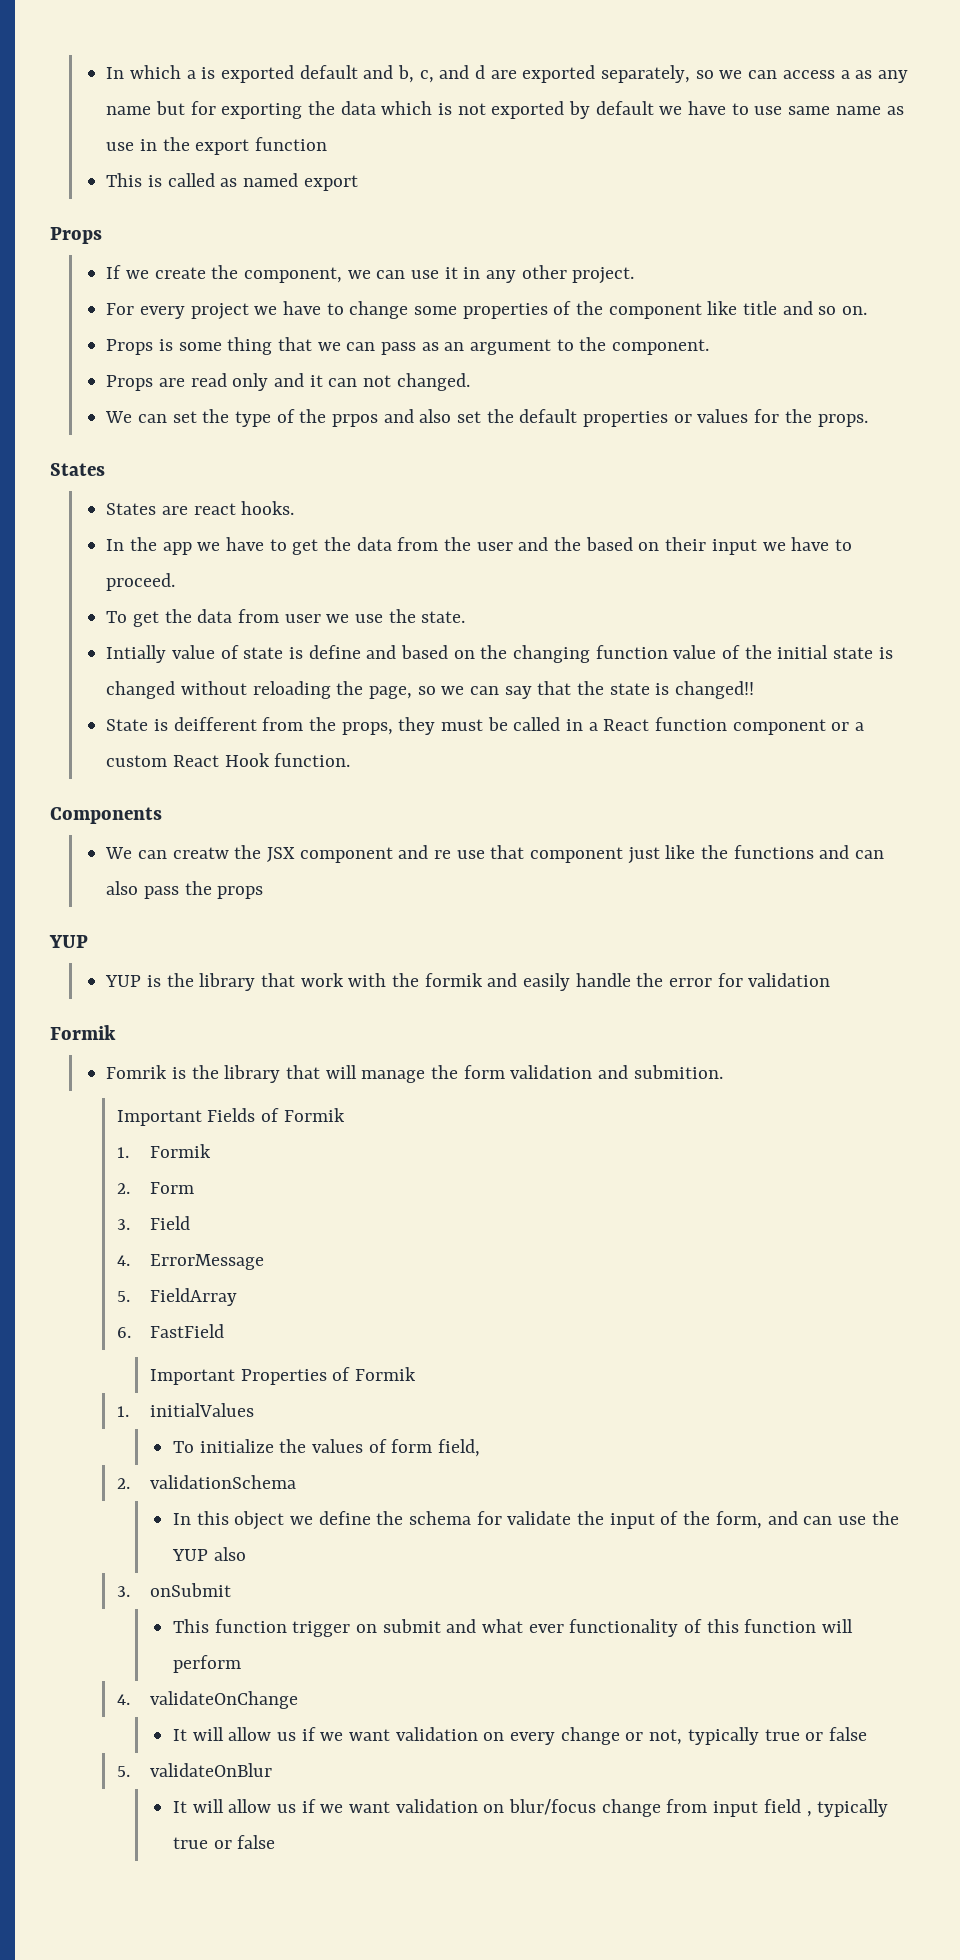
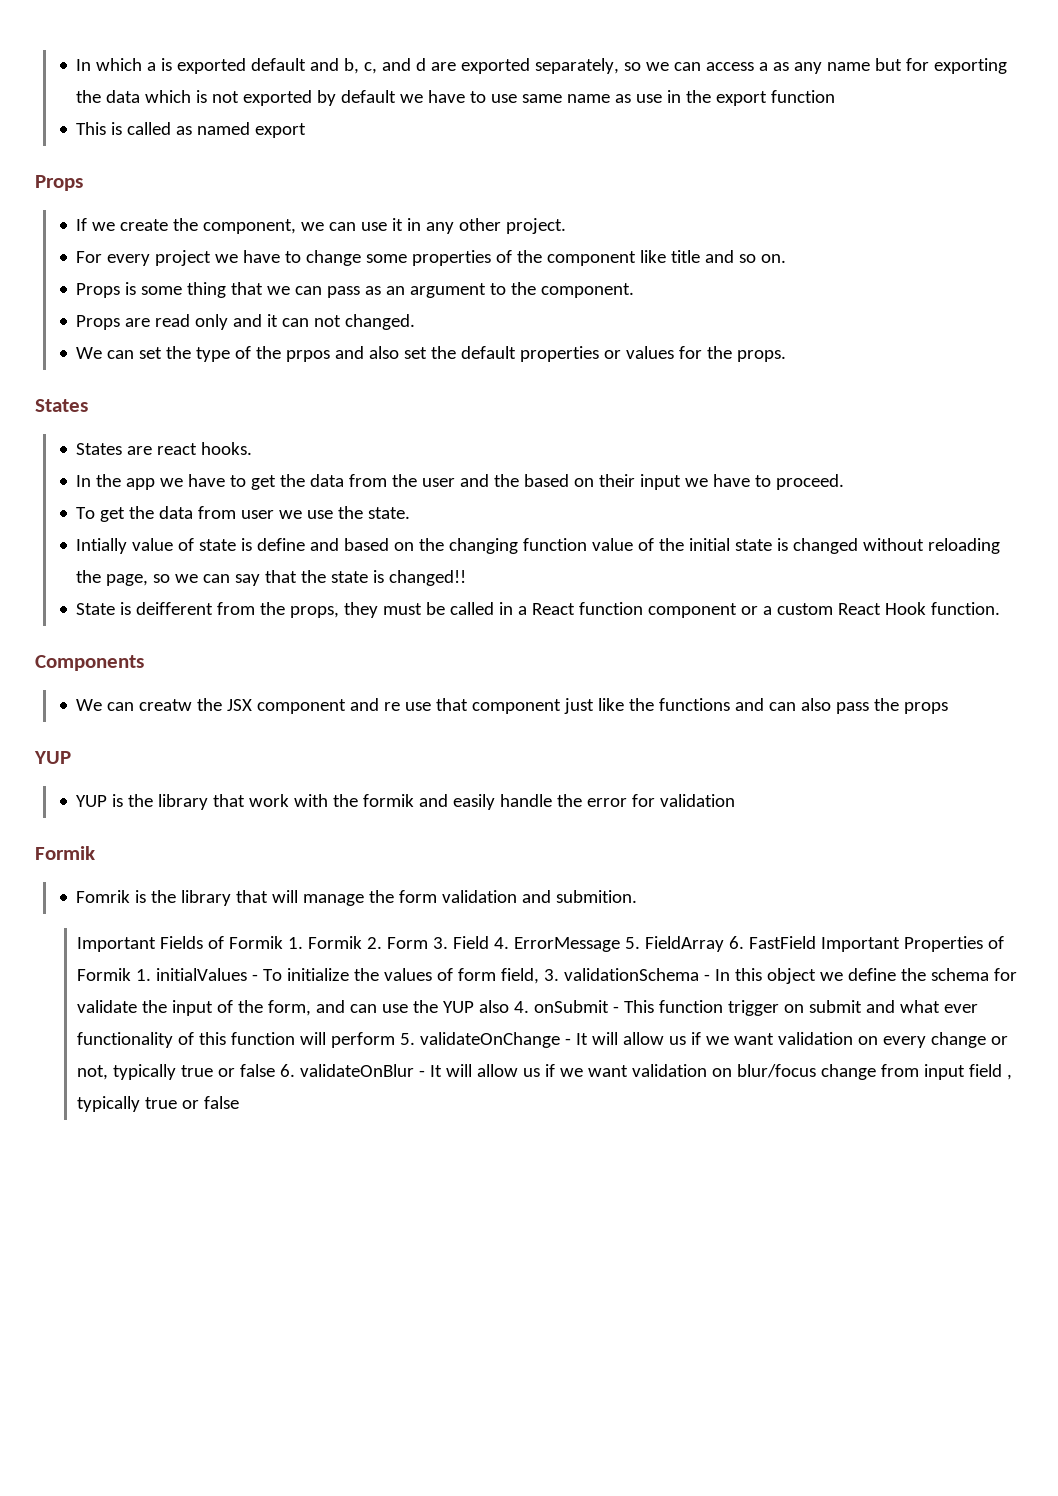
(345, 1115) // -> (283, 942) none
(212, 1151) // -> (362, 942) none
(195, 1188) // -> (428, 943) none
(191, 1223) // -> (489, 942) none
(265, 1262) // -> (620, 944) none
(238, 1297) // -> (724, 944) none
(225, 1331) // -> (816, 942) none
(417, 1374) // -> (131, 974) none
(255, 1410) // -> [251,974,258,981] -
[116,1478,130,1489] // 2. -> [543,969,559,981] 3.
(297, 1482) // -> [703,974,710,981] -
[116,1586,130,1597] // 3. -> [513,1001,529,1013] 4.
(232, 1590) // -> [612,1006,619,1013] -
[116,1694,130,1705] // 4. -> [399,1033,415,1045] 5.
(299, 1700) // -> [564,1038,571,1045] -
[116,1766,130,1777] // 5. -> [279,1064,295,1077] 6.
(273, 1770) // -> [418,1070,425,1077] -

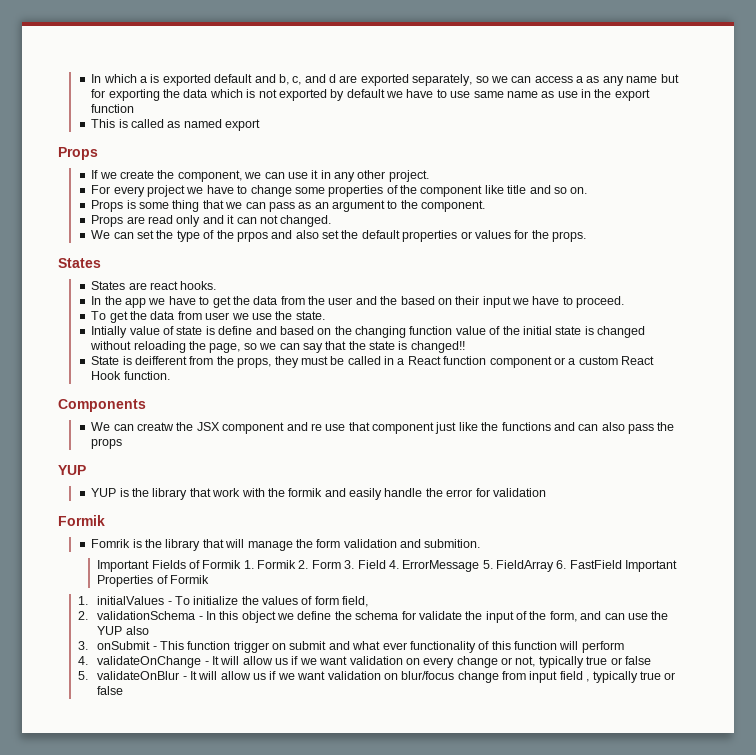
(131, 974) none -> (209, 579) //
[543,969,559,981] 3. -> [77,611,88,620] // 2.
[513,1001,529,1013] 4. -> [77,641,88,650] // 3.
[399,1033,415,1045] 5. -> [77,656,88,665] // 4.
[279,1064,295,1077] 6. -> [77,671,88,680] // 5.

